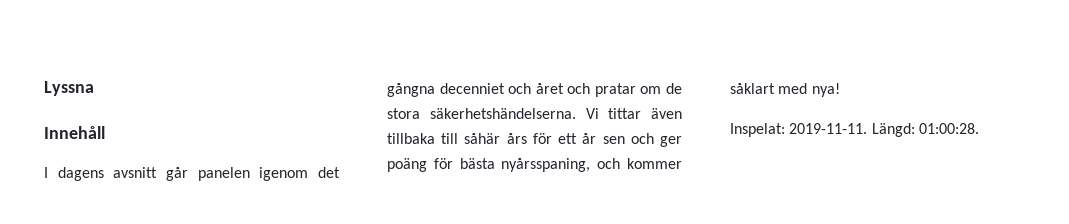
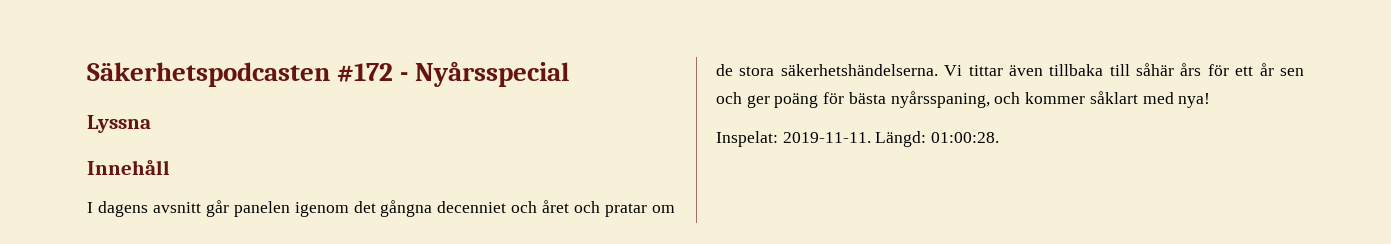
(44, 88) none -> [87,61,570,87] Säkerhetspodcasten #172 - Nyårsspecial //

